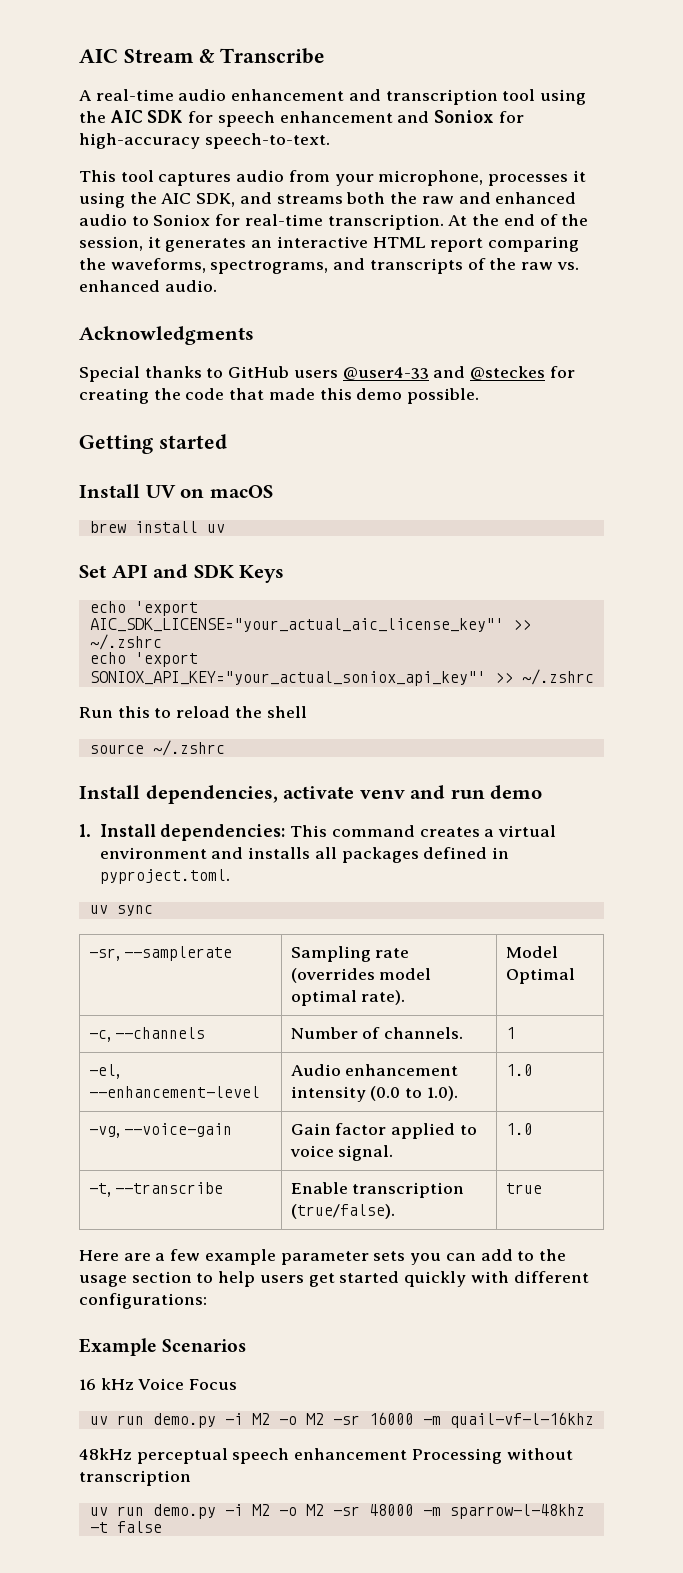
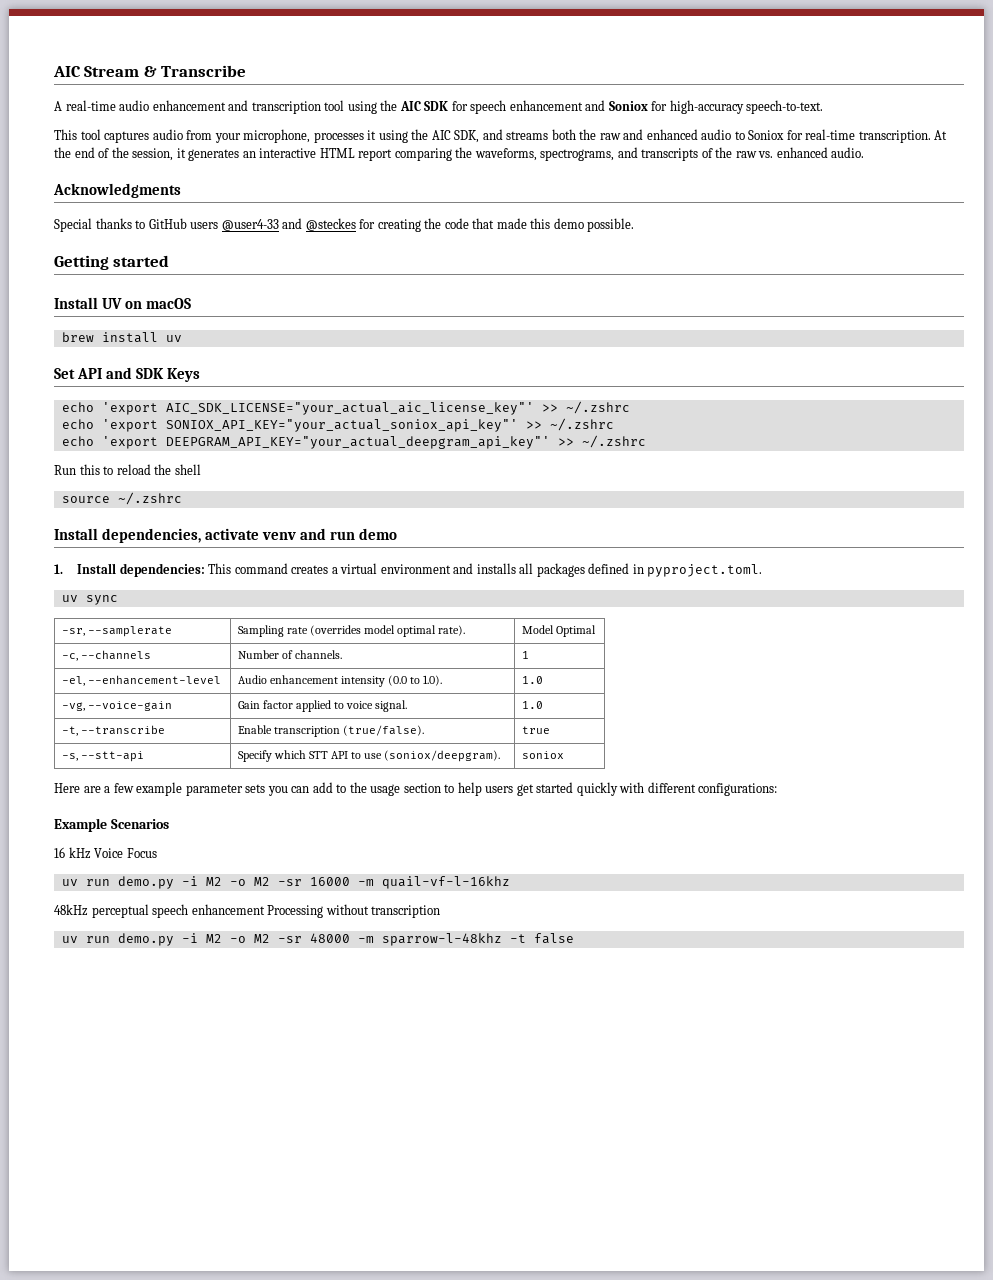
(594, 677) none -> [61,435,646,449] // echo 'export DEEPGRAM_API_KEY="your_actual_deepgram_api_key"' >> ~/.zshrc
(542, 1188) none -> [61,751,144,762] [237,750,501,762] [521,751,564,759] // -s, --stt-api | Specify which STT API to use (soniox/deepgram). | soniox

